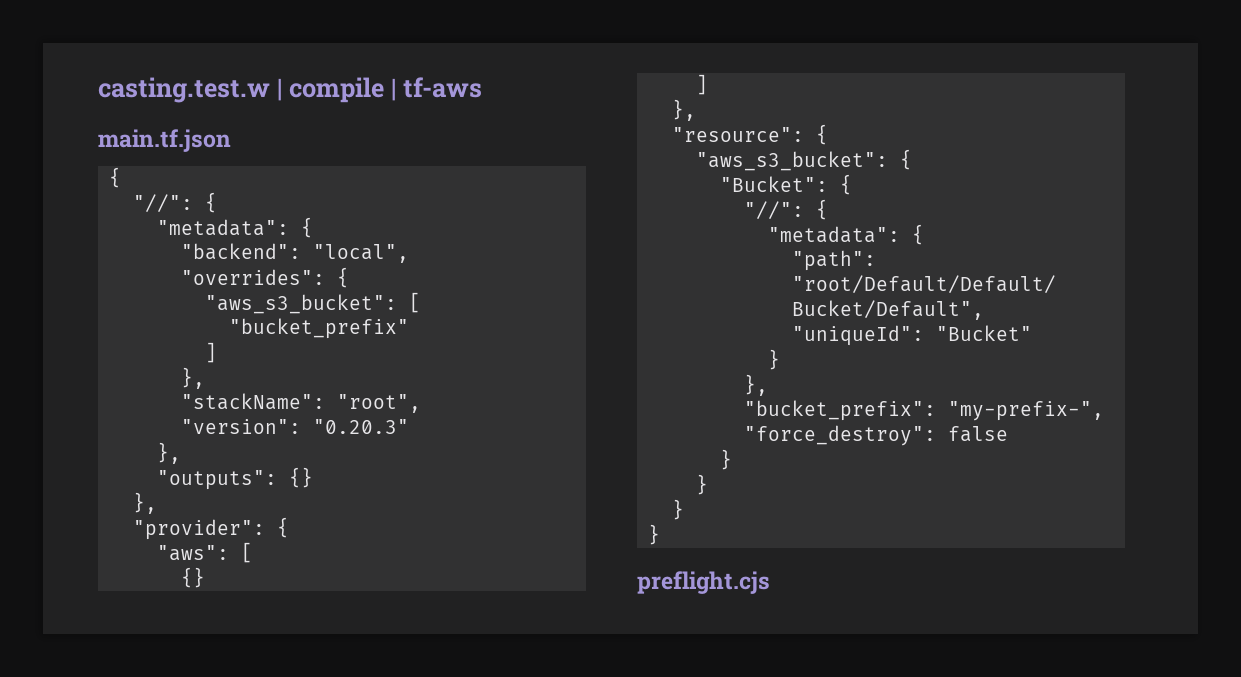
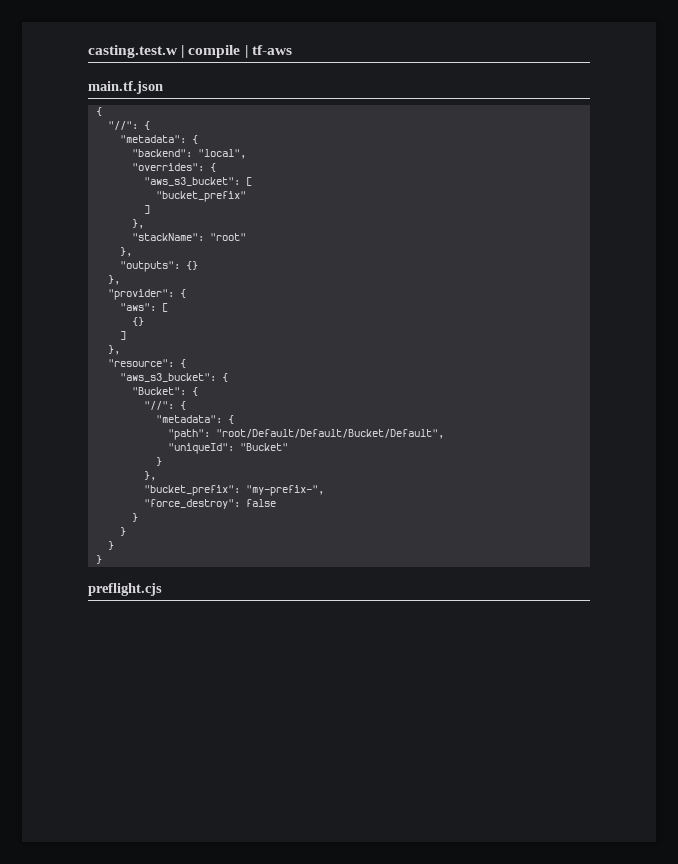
[337,394,422,413] [181,419,410,434] "root", // "version": "0.20.3" -> [209,233,246,241] "root"

